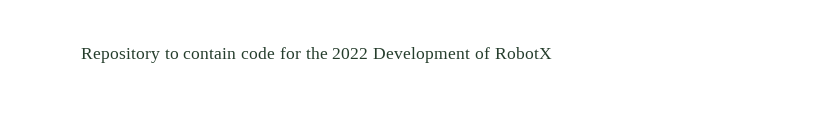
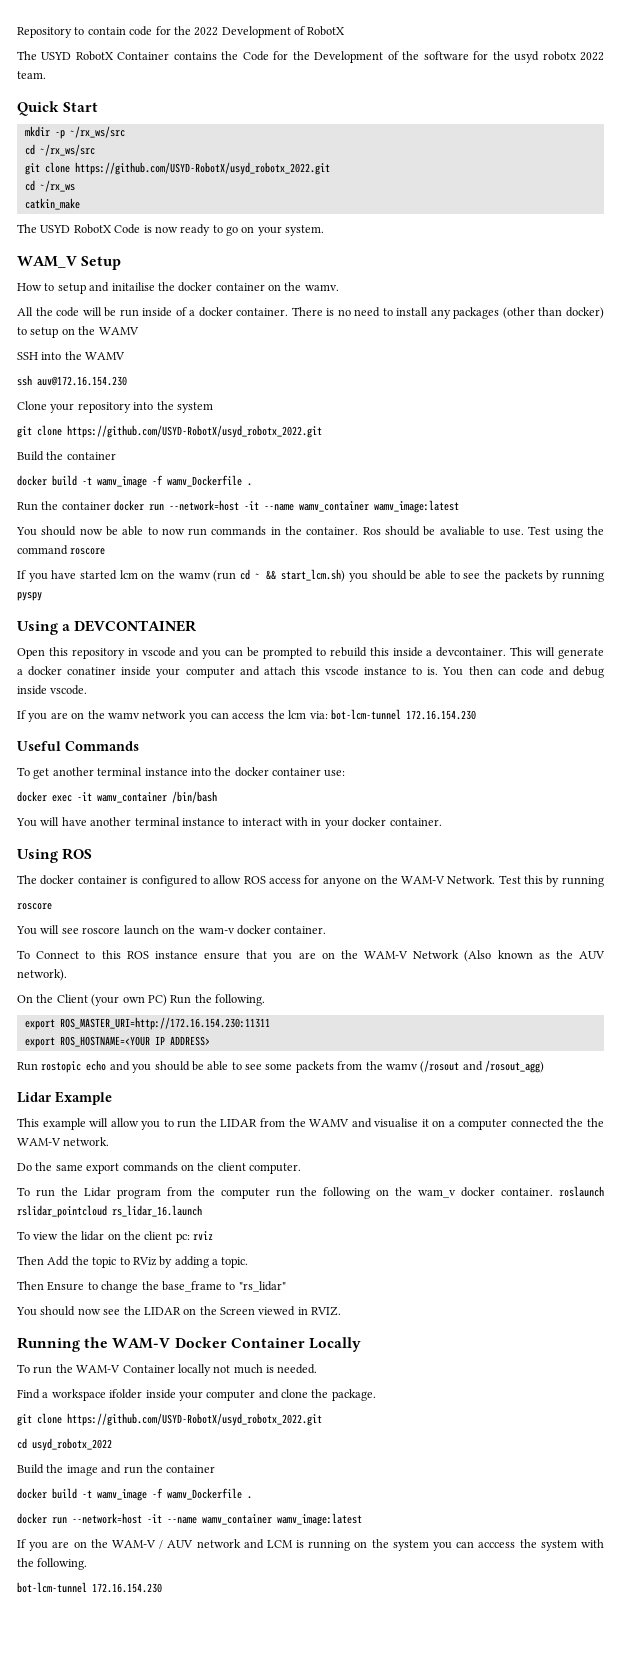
(552, 53) none -> [17,51,605,63] [17,71,46,79] [17,101,99,116] [24,126,125,139] [24,144,95,156] [24,162,330,175] [24,180,75,192] [24,198,80,210] [17,224,325,236] [17,256,122,270] [17,282,339,294] [17,307,604,319] [17,326,139,338] [17,351,126,360] [17,375,127,386] [17,401,213,413] [17,425,322,438] [17,451,116,461] [17,475,252,488] [17,500,460,513] [16,526,604,538] [17,545,106,555] [17,569,604,582] [17,592,42,601] [17,620,197,635] [17,647,605,659] [17,666,604,678] [17,685,88,695] [17,709,476,722] [17,741,139,751] [17,767,346,779] [17,791,217,803] [16,817,442,829] [17,848,93,863] [17,875,604,887] [17,903,52,910] [16,925,327,935] [17,950,605,962] [17,969,67,981] [17,994,265,1006] [24,1017,270,1030] [24,1036,210,1048] [17,1060,544,1073] [17,1091,112,1105] [17,1118,604,1130] [17,1137,110,1146] [17,1162,301,1174] [17,1186,604,1199] [17,1205,202,1218] [17,1231,213,1243] [17,1256,249,1268] [17,1281,286,1293] [16,1306,342,1316] [17,1337,361,1352] [17,1364,318,1376] [17,1389,376,1401] [17,1413,322,1426] [17,1438,112,1451] [17,1464,216,1476] [17,1488,252,1501] [17,1513,362,1526] [17,1539,605,1551] [17,1558,88,1570] [17,1582,162,1593] // The USYD RobotX Container contains the Code for the Development of the software for the usyd robotx 2022 team. // Quick Start // mkdir -p ~/rx_ws/src // cd ~/rx_ws/src // git clone https://github.com/USYD-RobotX/usyd_robotx_2022.git // cd ~/rx_ws // catkin_make // The USYD RobotX Code is now ready to go on your system. // WAM_V Setup // How to setup and initailise the docker container on the wamv. // All the code will be run inside of a docker container. There is no need to install any packages (other than docker) to setup on the WAMV // SSH into the WAMV // ssh auv@172.16.154.230 // Clone your repository into the system // git clone https://github.com/USYD-RobotX/usyd_robotx_2022.git // Build the container // docker build -t wamv_image -f wamv_Dockerfile . // Run the container docker run --network=host -it --name wamv_container wamv_image:latest // You should now be able to now run commands in the container. Ros should be avaliable to use. Test using the command roscore // If you have started lcm on the wamv (run cd ~ && start_lcm.sh) you should be able to see the packets by running pyspy // Using a DEVCONTAINER // Open this repository in vscode and you can be prompted to rebuild this inside a devcontainer. This will generate a docker conatiner inside your computer and attach this vscode instance to is. You then can code and debug inside vscode. // If you are on the wamv network you can access the lcm via: bot-lcm-tunnel 172.16.154.230 // Useful Commands // To get another terminal instance into the docker container use: // docker exec -it wamv_container /bin/bash // You will have another terminal instance to interact with in your docker container. // Using ROS // The docker container is configured to allow ROS access for anyone on the WAM-V Network. Test this by running // roscore // You will see roscore launch on the wam-v docker container. // To Connect to this ROS instance ensure that you are on the WAM-V Network (Also known as the AUV network). // On the Client (your own PC) Run the following. // export ROS_MASTER_URI=http://172.16.154.230:11311 // export ROS_HOSTNAME=<YOUR IP ADDRESS> // Run rostopic echo and you should be able to see some packets from the wamv (/rosout and /rosout_agg) // Lidar Example // This example will allow you to run the LIDAR from the WAMV and visualise it on a computer connected the the WAM-V network. // Do the same export commands on the client computer. // To run the Lidar program from the computer run the following on the wam_v docker container. roslaunch rslidar_pointcloud rs_lidar_16.launch // To view the lidar on the client pc: rviz // Then Add the topic to RViz by adding a topic. // Then Ensure to change the base_frame to "rs_lidar" // You should now see the LIDAR on the Screen viewed in RVIZ. // Running the WAM-V Docker Container Locally // To run the WAM-V Container locally not much is needed. // Find a workspace ifolder inside your computer and clone the package. // git clone https://github.com/USYD-RobotX/usyd_robotx_2022.git // cd usyd_robotx_2022 // Build the image and run the container // docker build -t wamv_image -f wamv_Dockerfile . // docker run --network=host -it --name wamv_container wamv_image:latest // If you are on the WAM-V / AUV network and LCM is running on the system you can acccess the system with the following. // bot-lcm-tunnel 172.16.154.230

